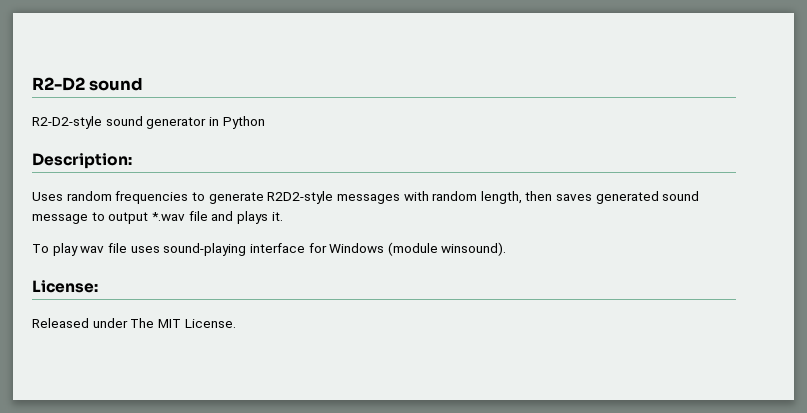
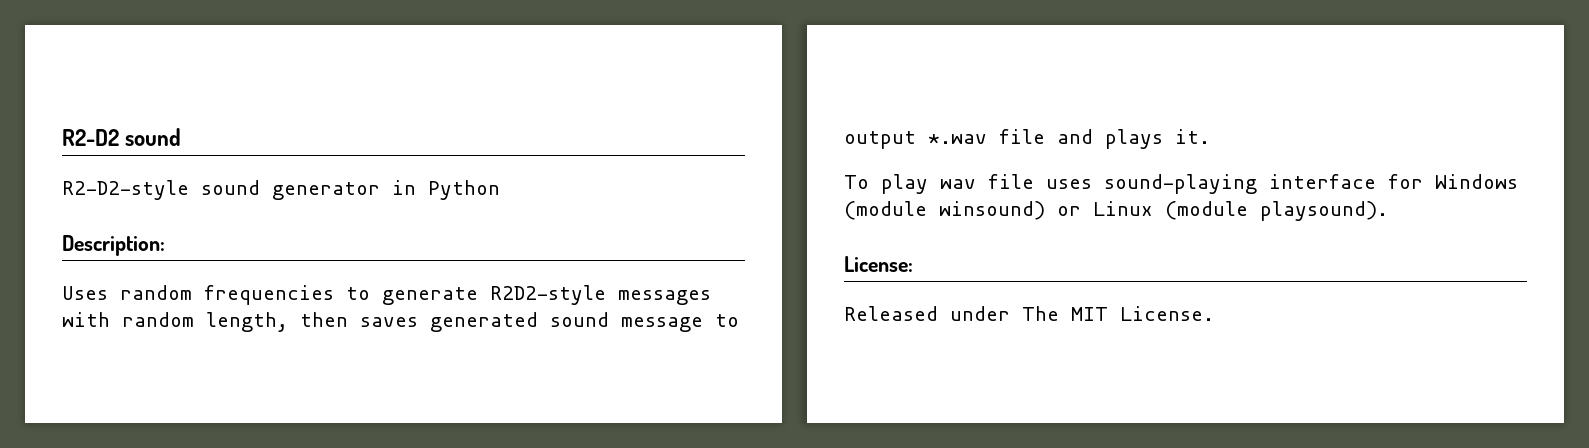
[441,242,507,256] winsound). -> [939,201,1388,221] winsound) or Linux (module playsound).

